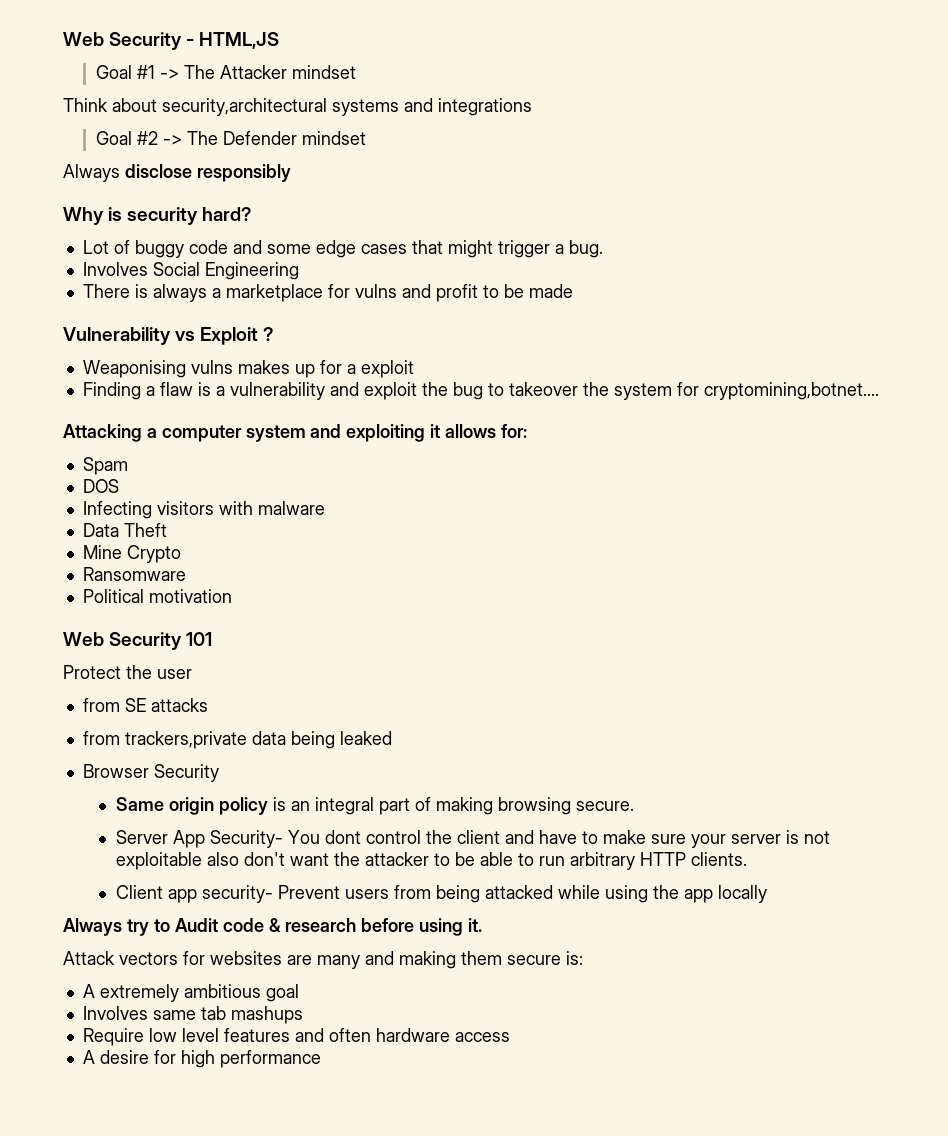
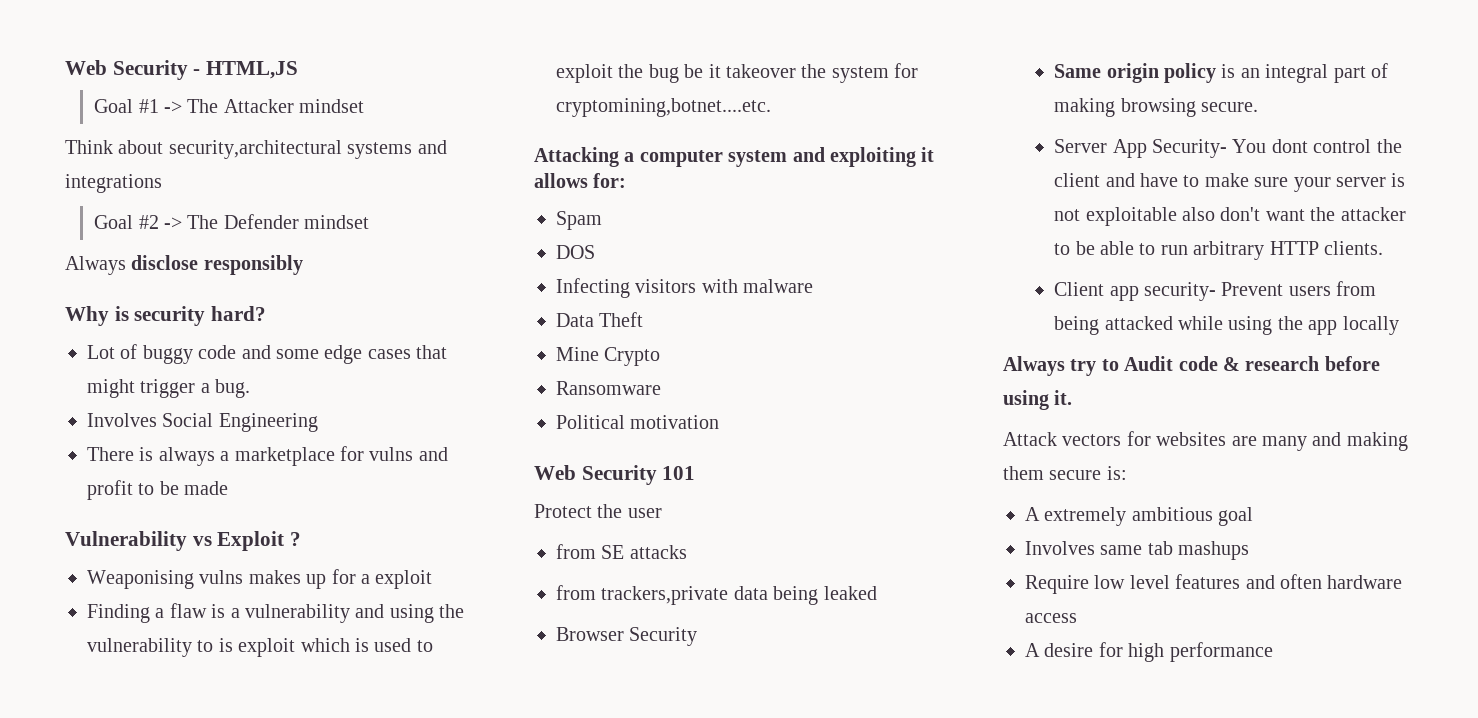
(359, 389) none -> [389,604,465,623] [87,638,433,657] using the vulnerability to is exploit which is used to
[487,383,504,396] to -> [684,64,721,78] be it
[703,382,879,400] cryptomining,botnet.... -> [556,98,771,117] cryptomining,botnet....etc.

